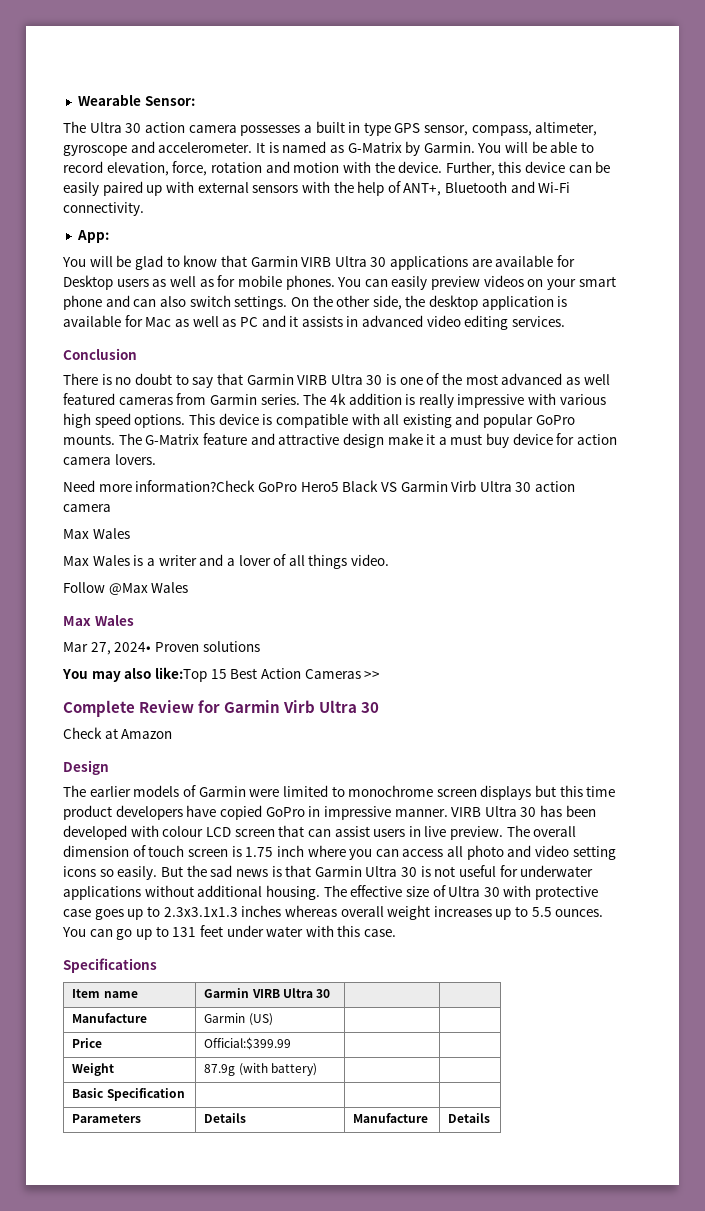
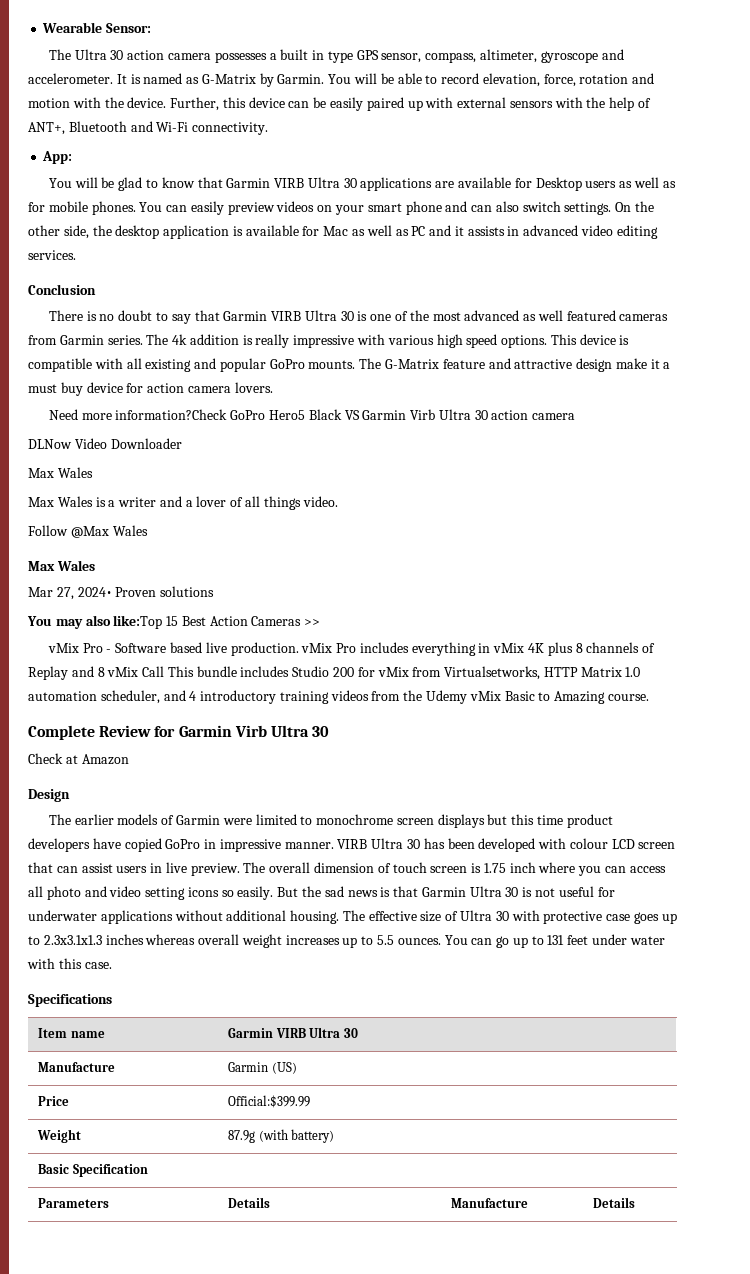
(111, 508) none -> [28,438,182,449] // DLNow Video Downloader
(381, 674) none -> [47,642,656,656] [28,666,641,680] [28,690,649,704] // vMix Pro - Software based live production. vMix Pro includes everything in vMix 4K plus 8 channels of Replay and 8 vMix Call This bundle includes Studio 200 for vMix from Virtualsetworks, HTTP Matrix 1.0 automation scheduler, and 4 introductory training videos from the Udemy vMix Basic to Amazing course.

